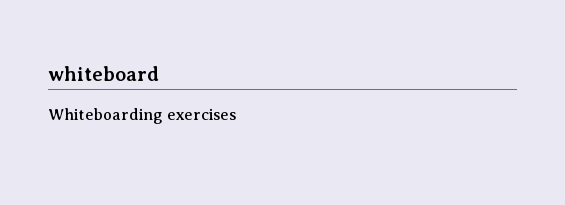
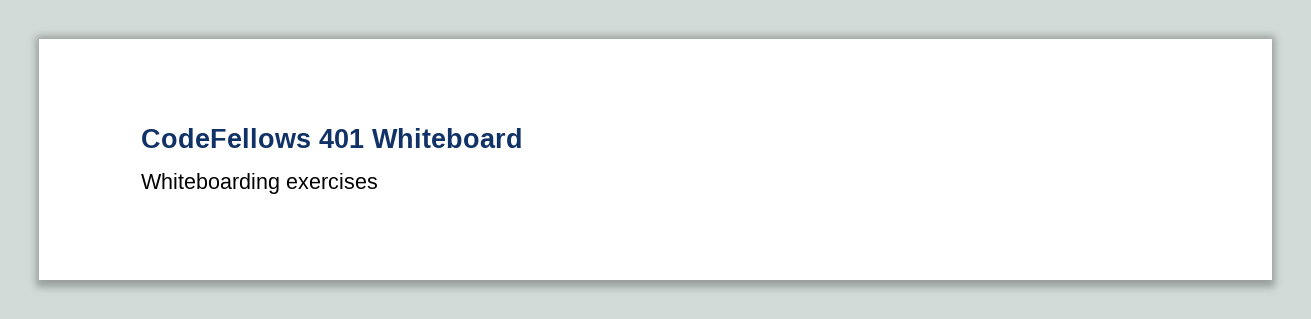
[48,66,159,81] whiteboard -> [141,128,523,148] CodeFellows 401 Whiteboard

